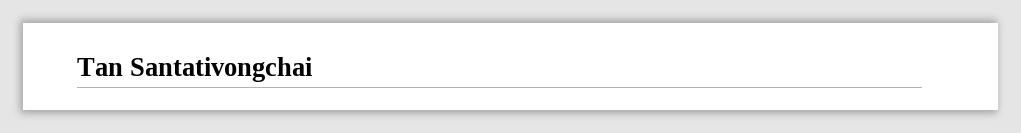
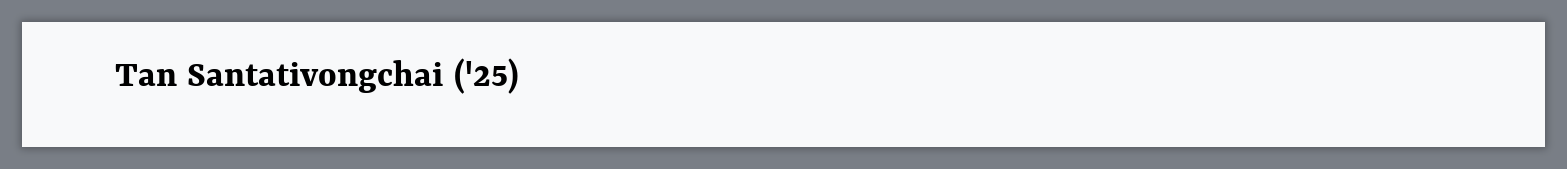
(313, 69) none -> [453,58,519,94] ('25)

